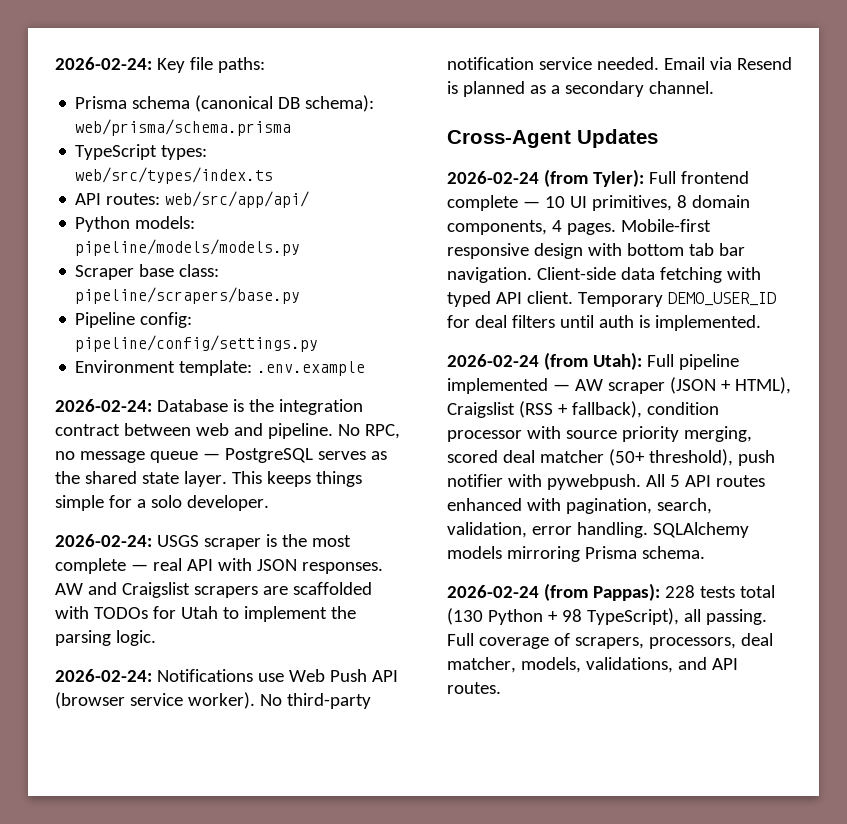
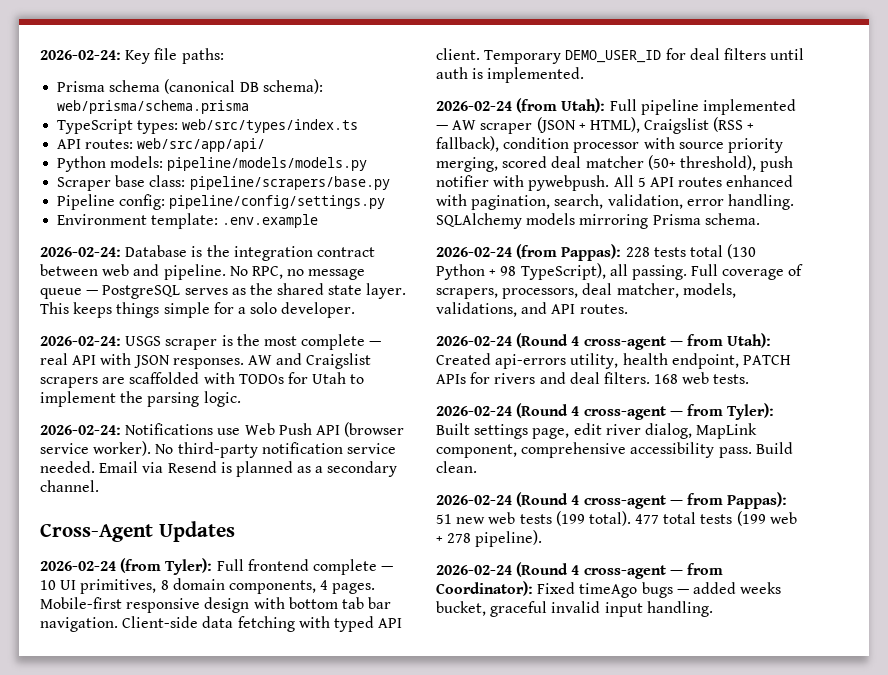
(501, 688) none -> [436,333,772,350] [436,353,791,369] [436,372,750,384] [436,403,775,420] [436,423,758,439] [436,442,793,458] [436,461,477,473] [436,492,788,509] [436,511,797,526] [436,530,543,547] [436,562,723,579] [436,581,782,598] [436,601,713,617] // 2026-02-24 (Round 4 cross-agent — from Utah): Created api-errors utility, health endpoint, PATCH APIs for rivers and deal filters. 168 web tests. // 2026-02-24 (Round 4 cross-agent — from Tyler): Built settings page, edit river dialog, MapLink component, comprehensive accessibility pass. Build clean. // 2026-02-24 (Round 4 cross-agent — from Pappas): 51 new web tests (199 total). 477 total tests (199 web + 278 pipeline). // 2026-02-24 (Round 4 cross-agent — from Coordinator): Fixed timeAgo bugs — added weeks bucket, graceful invalid input handling.

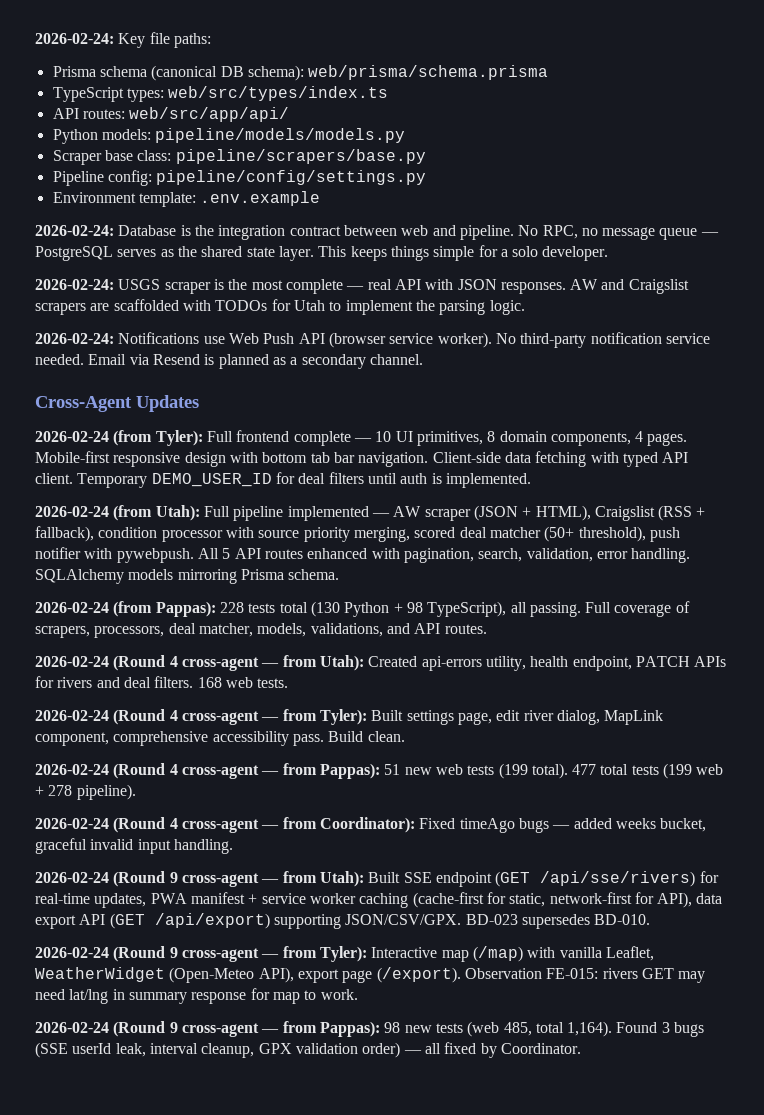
(713, 609) none -> [35,871,719,887] [35,892,723,908] [35,913,651,929] [35,946,654,962] [35,967,706,983] [35,988,358,1004] [35,1021,705,1037] [35,1042,581,1058] // 2026-02-24 (Round 9 cross-agent — from Utah): Built SSE endpoint (GET /api/sse/rivers) for real-time updates, PWA manifest + service worker caching (cache-first for static, network-first for API), data export API (GET /api/export) supporting JSON/CSV/GPX. BD-023 supersedes BD-010. // 2026-02-24 (Round 9 cross-agent — from Tyler): Interactive map (/map) with vanilla Leaflet, WeatherWidget (Open-Meteo API), export page (/export). Observation FE-015: rivers GET may need lat/lng in summary response for map to work. // 2026-02-24 (Round 9 cross-agent — from Pappas): 98 new tests (web 485, total 1,164). Found 3 bugs (SSE userId leak, interval cleanup, GPX validation order) — all fixed by Coordinator.

